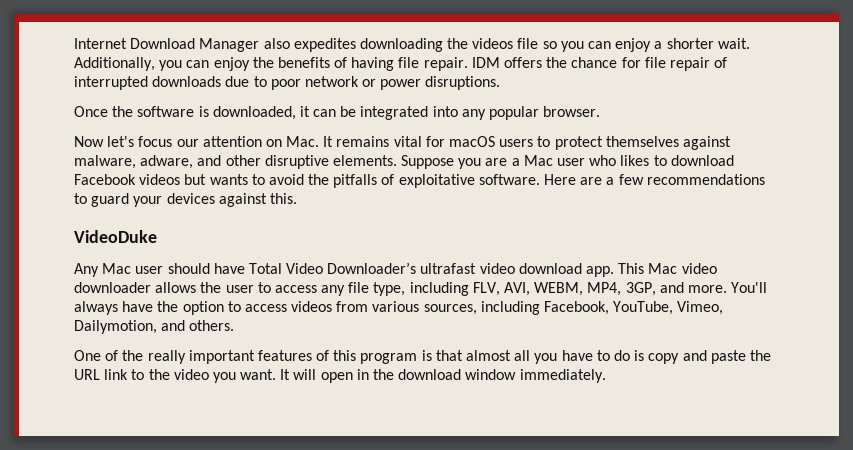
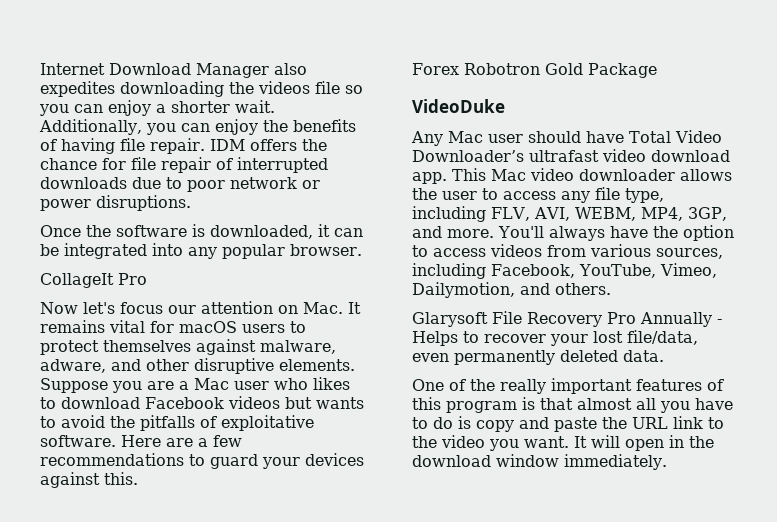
(601, 111) none -> [40,273,147,288] // CollageIt Pro
(297, 198) none -> [412,63,657,78] // Forex Robotron Gold Package
(235, 325) none -> [412,311,722,327] [412,330,698,346] [412,350,664,365] // Glarysoft File Recovery Pro Annually - Helps to recover your lost file/data, even permanently deleted data.

